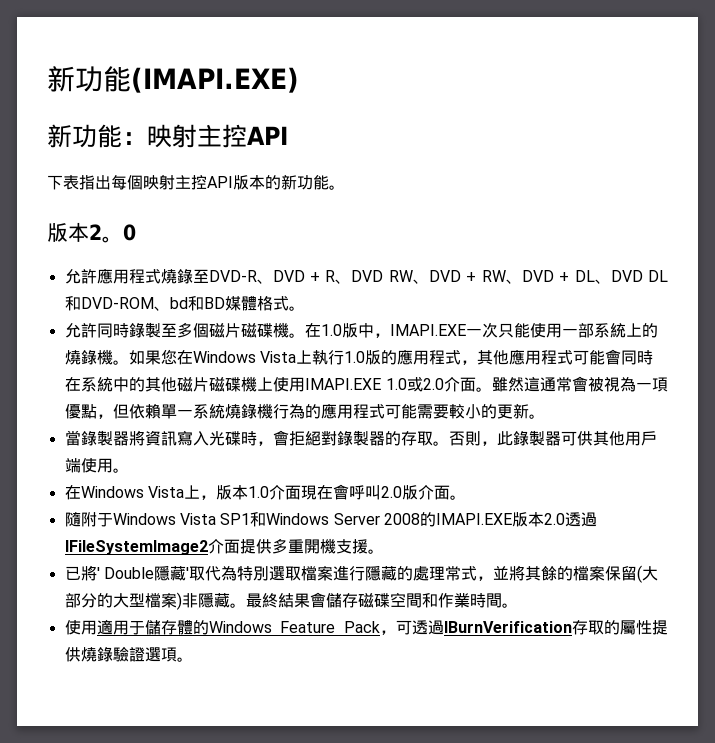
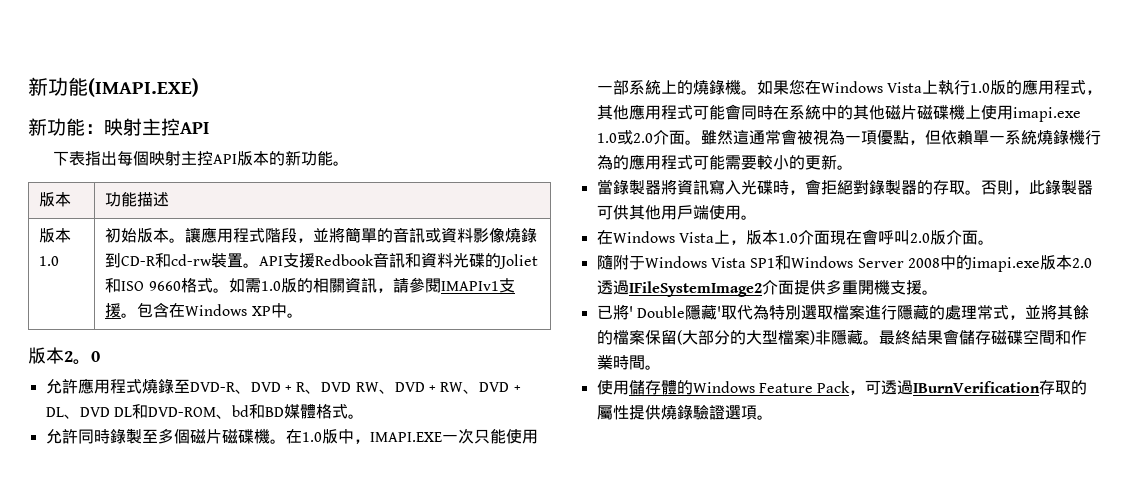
(345, 187) none -> [39,192,72,207] [105,192,170,207] [39,228,72,243] [39,256,60,266] [105,227,538,243] [105,252,539,269] [105,277,515,293] [105,302,303,318] // 版本 | 功能描述 // 版本1.0 | 初始版本。讓應用程式階段，並將簡單的音訊或資料影像燒錄到CD-R和cd-rw裝置。API支援Redbook音訊和資料光碟的Joliet和ISO 9660格式。如需1.0版的相關資訊，請參閱IMAPIv1支援。包含在Windows XP中。
[304,378,381,390] IMAPI.EXE -> [1012,107,1081,122] imapi.exe
[419,512,512,527] 的IMAPI.EXE -> [939,255,1040,272] 中的imapi.exe
[96,619,145,635] 適用于 -> (629, 387) none

